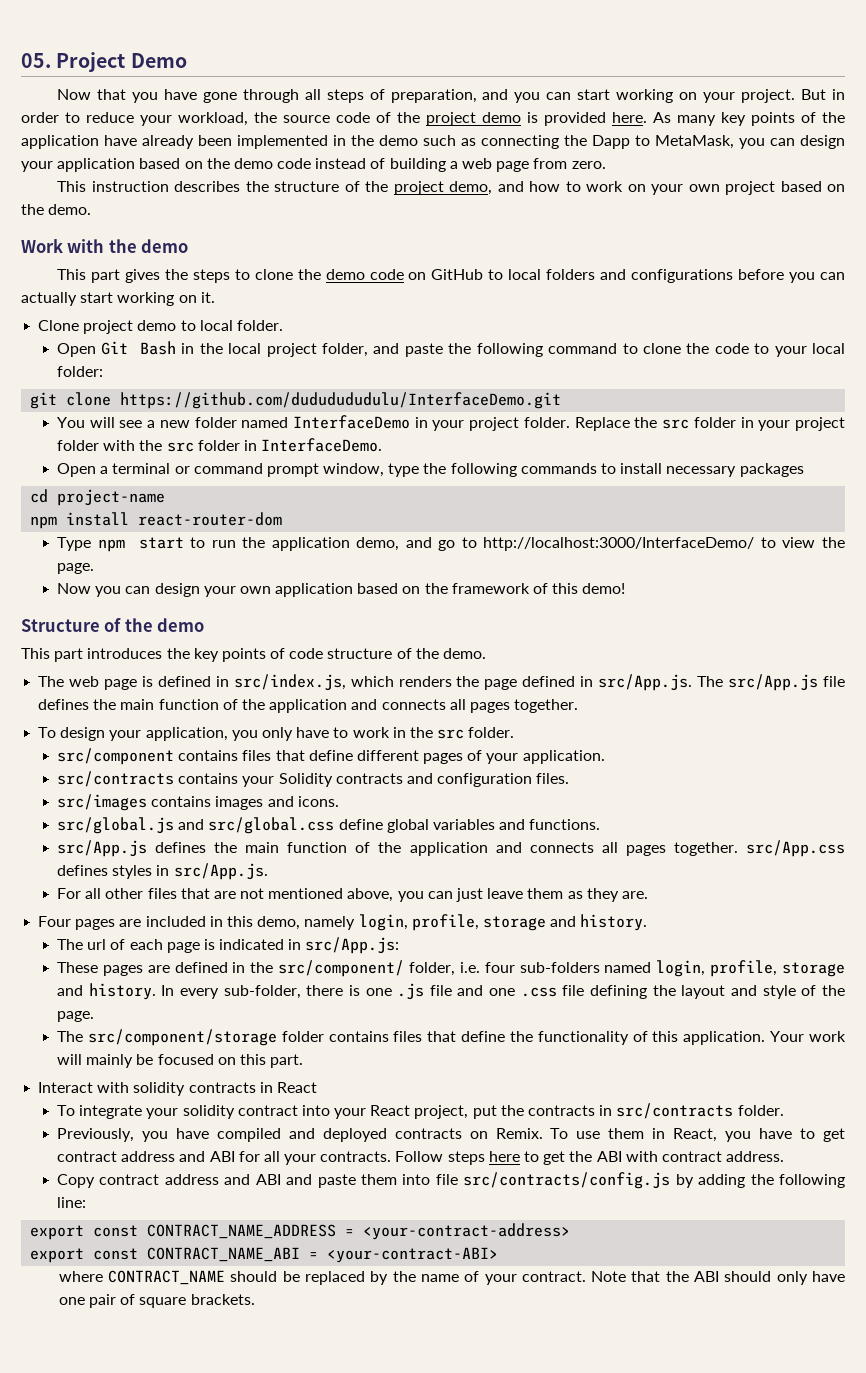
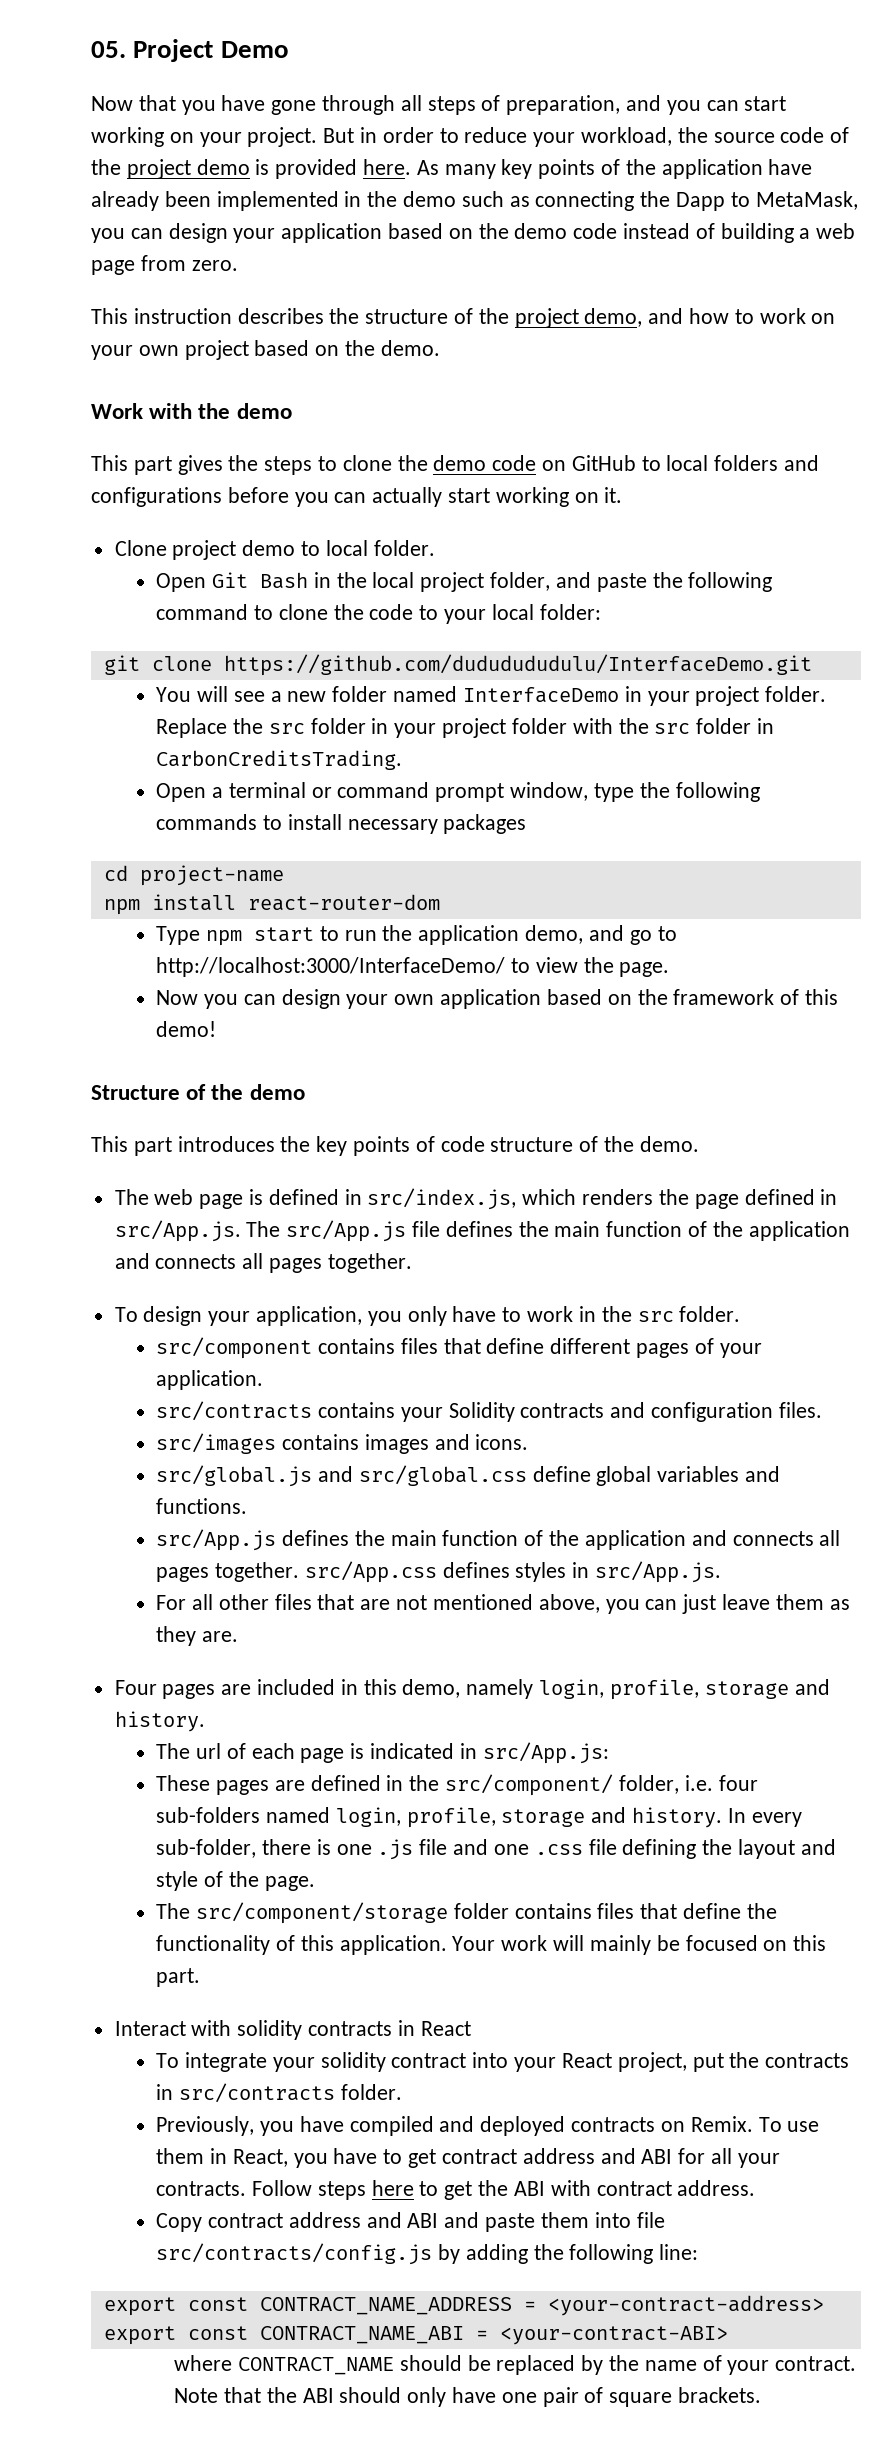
[261,438,383,452] InterfaceDemo. -> [156,750,403,770] CarbonCreditsTrading.

